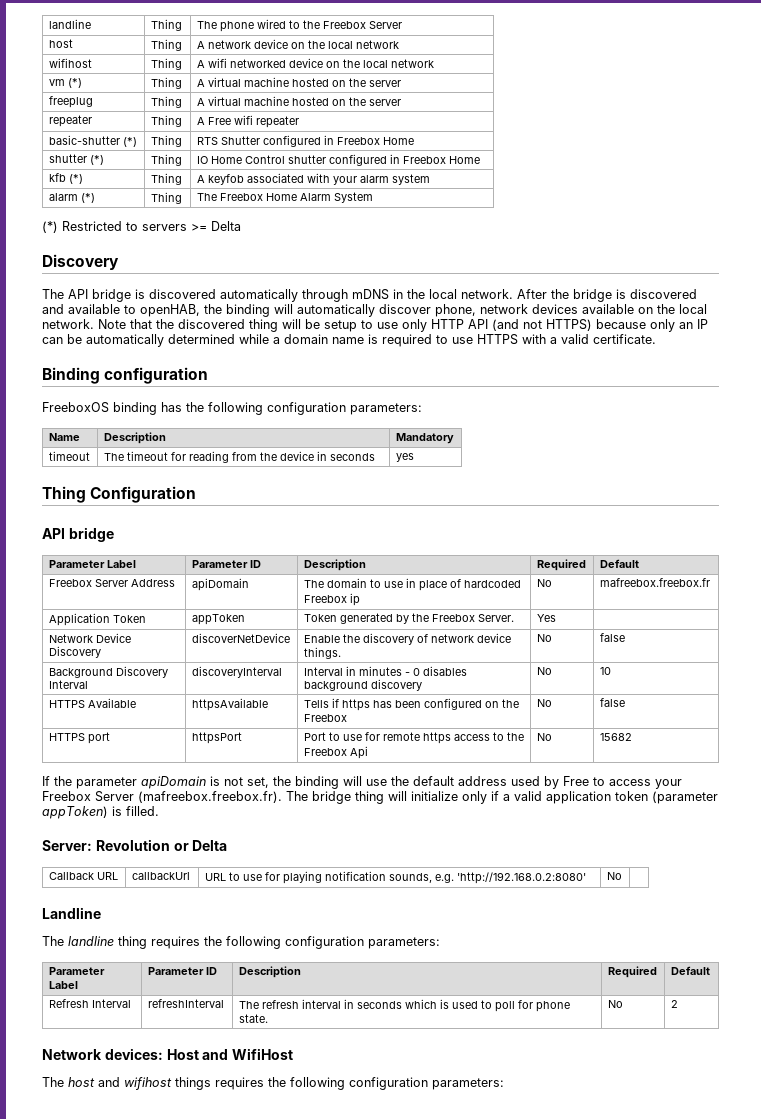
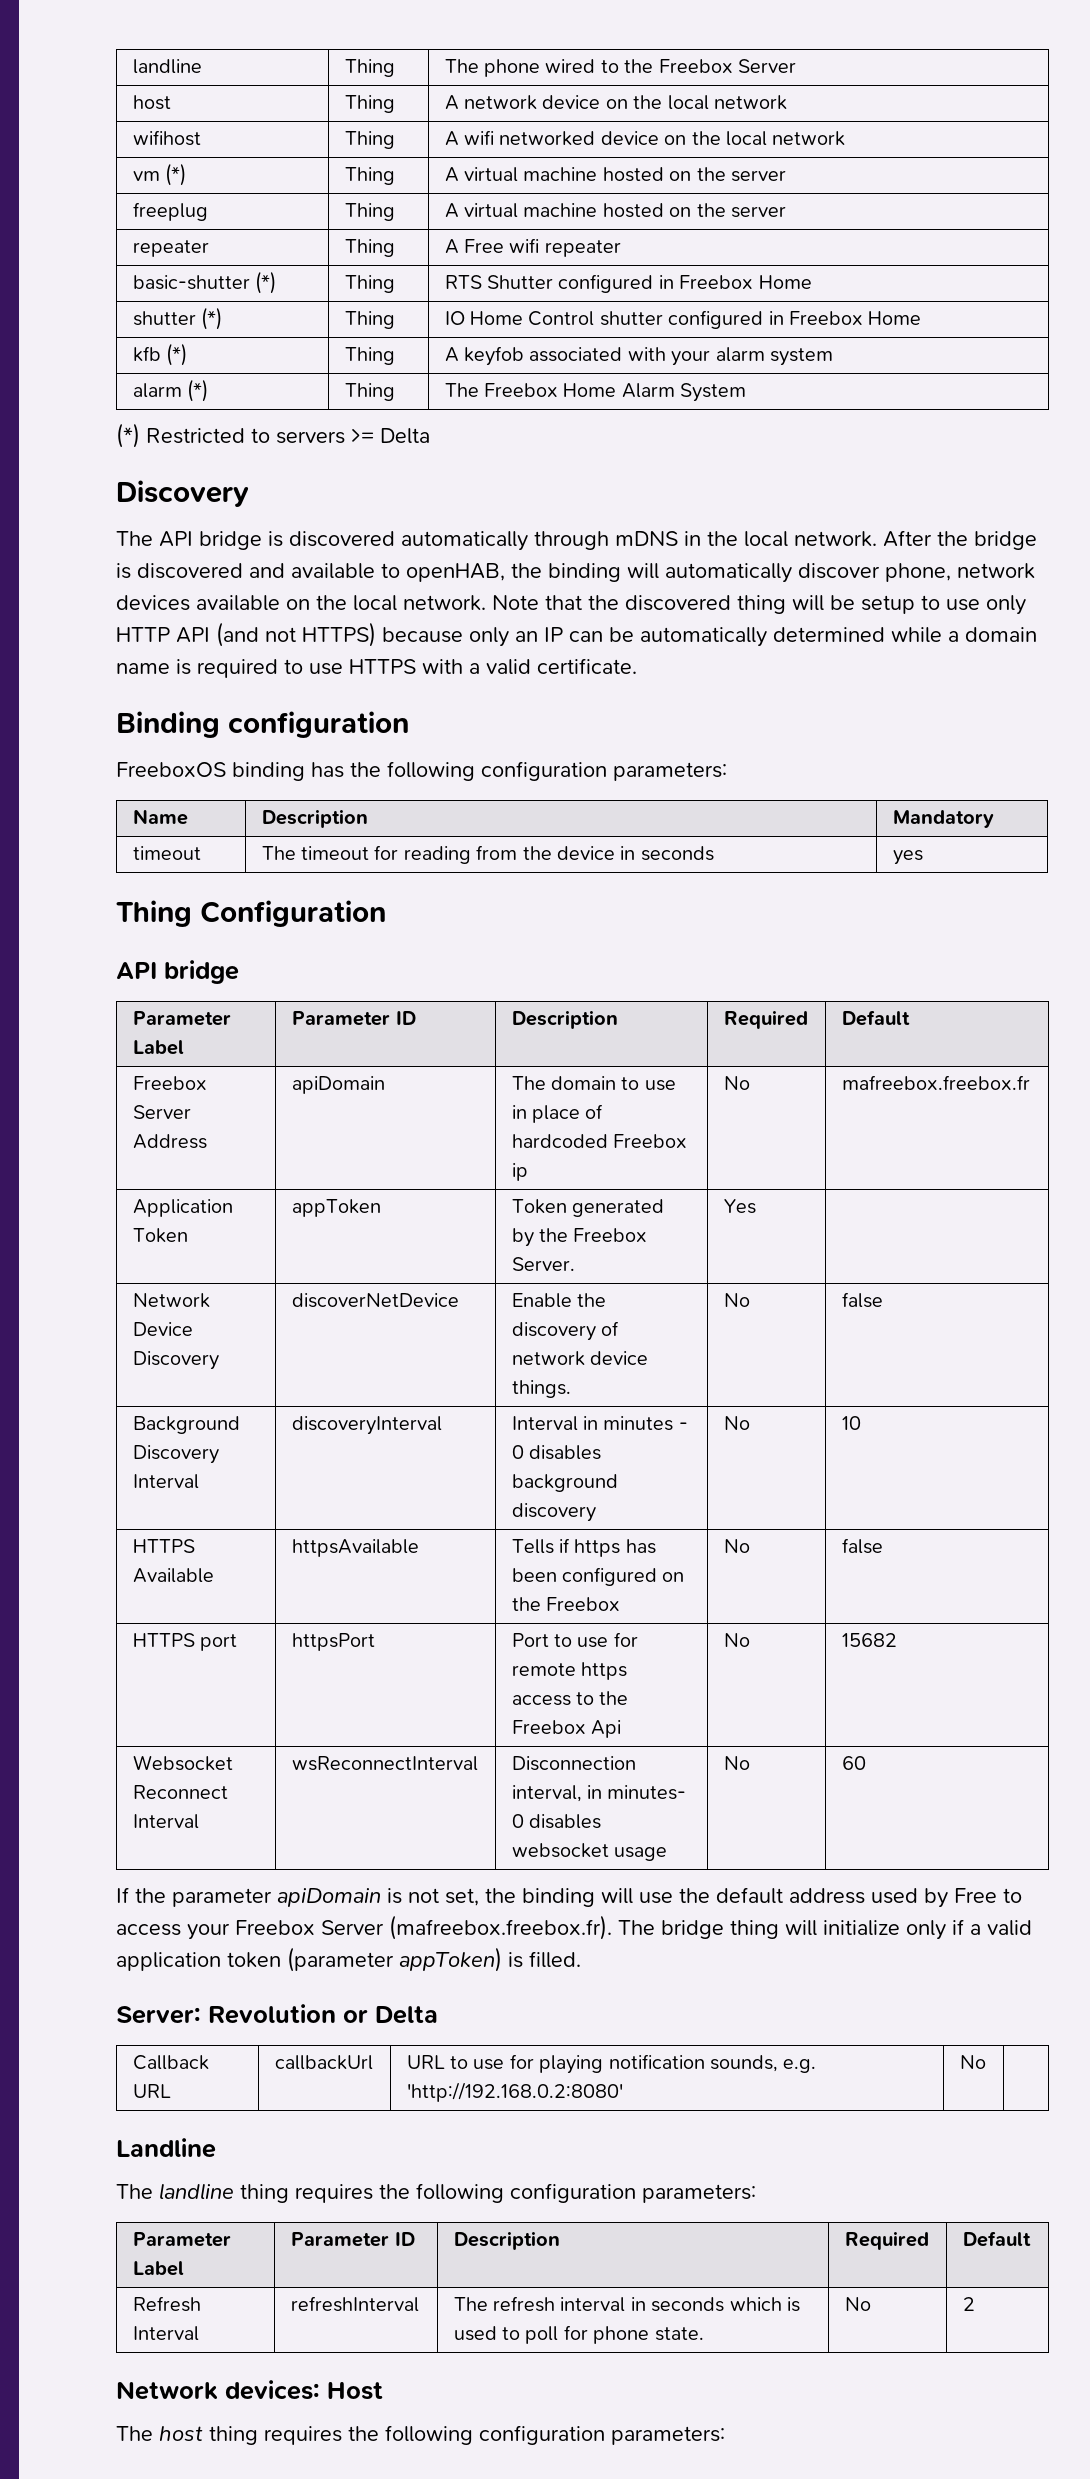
(632, 737) none -> [132,1755,233,1771] [132,1785,228,1799] [132,1814,199,1829] [291,1756,478,1771] [511,1756,636,1771] [511,1785,687,1802] [511,1814,602,1829] [511,1843,668,1861] [723,1756,750,1770] [841,1756,866,1770] // Websocket Reconnect Interval | wsReconnectInterval | Disconnection interval, in minutes- 0 disables websocket usage | No | 60
[202,1048,294,1060] and WifiHost -> (383, 2391) none
[98,1077,211,1090] and wifihost things -> [209,2426,258,2445] thing

